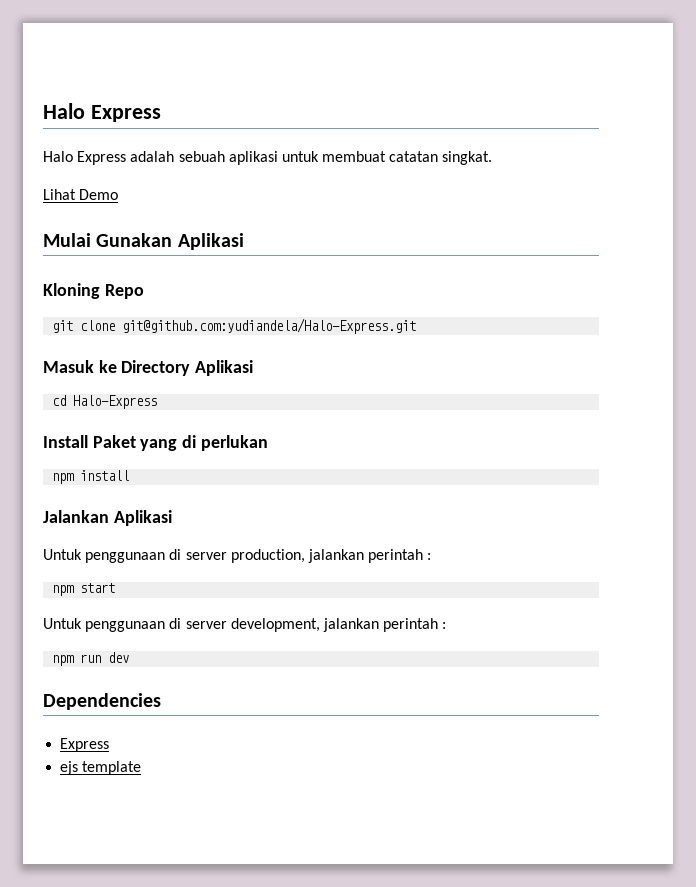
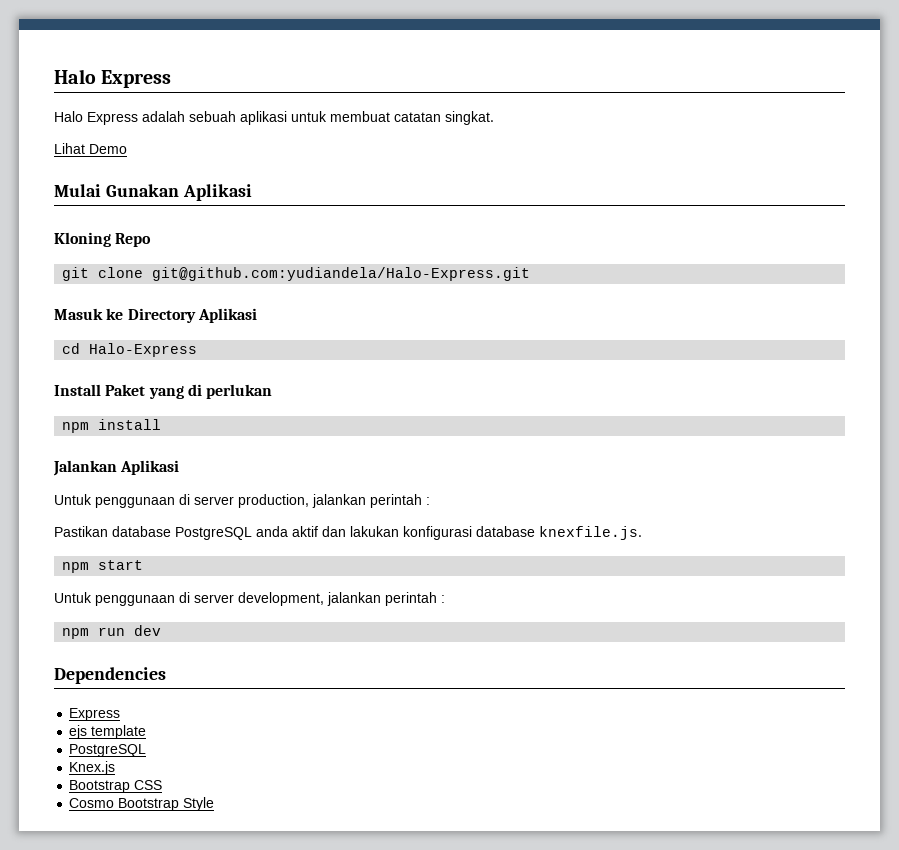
(432, 556) none -> [54,526,642,540] // Pastikan database PostgreSQL anda aktif dan lakukan konfigurasi database knexfile.js.
(142, 768) none -> [69,744,147,757] [69,761,116,775] [69,780,163,793] [69,797,215,811] // PostgreSQL // Knex.js // Bootstrap CSS // Cosmo Bootstrap Style

